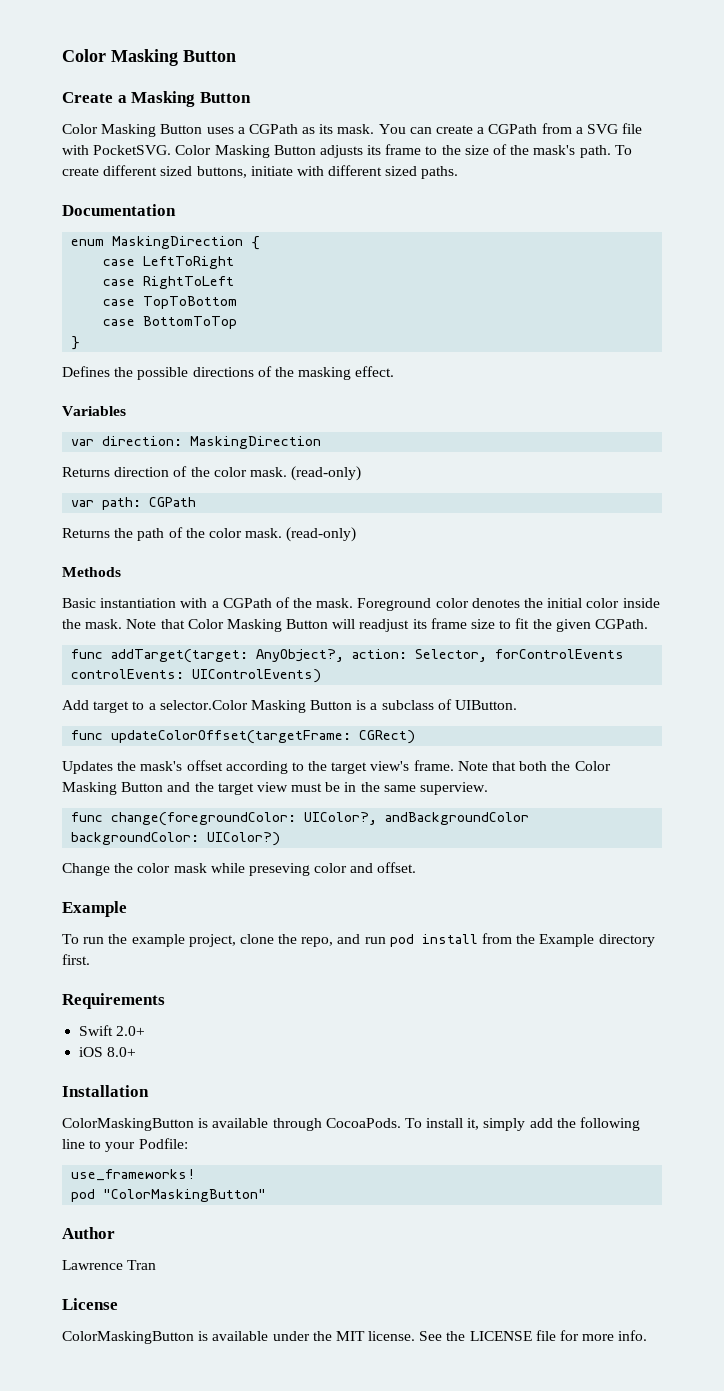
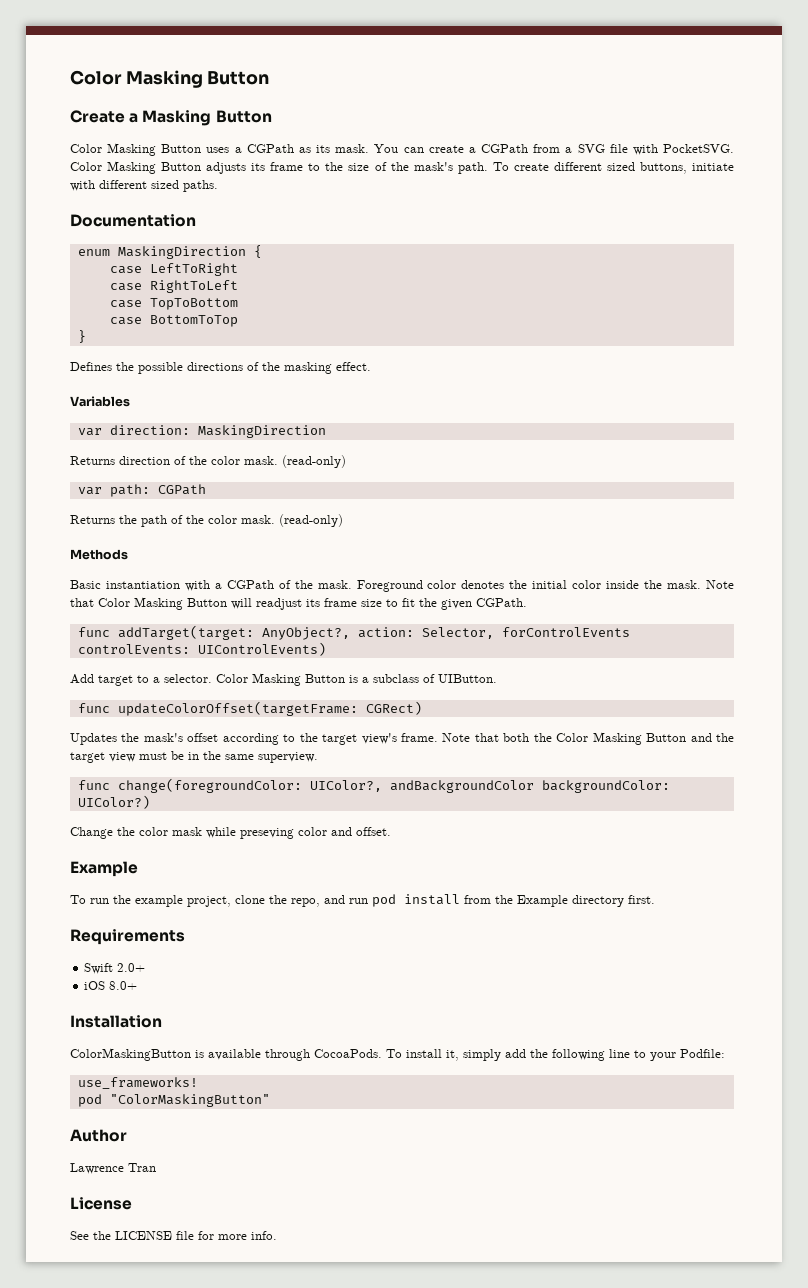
[159,700,248,710] selector.Color -> [164,674,248,683] selector. Color
[62,1331,416,1344] ColorMaskingButton is available under the MIT license. -> (132, 1203) none

